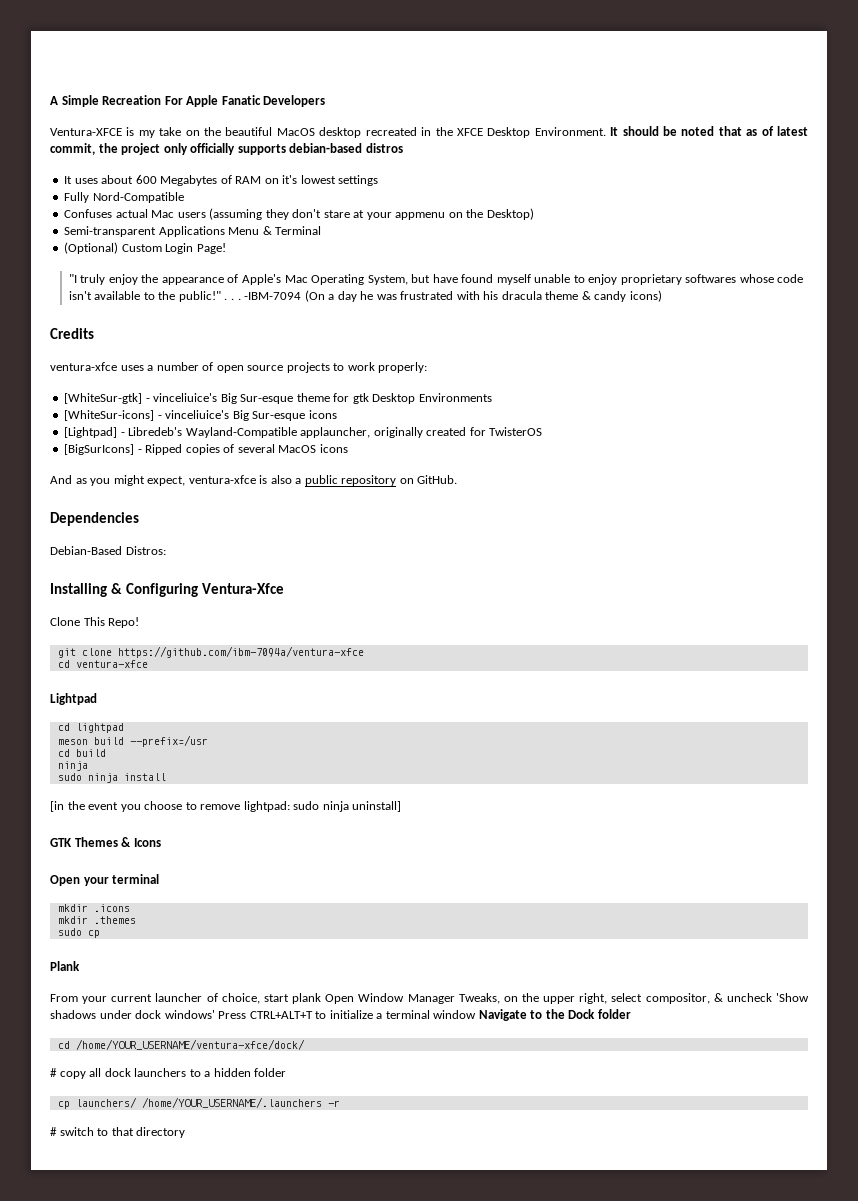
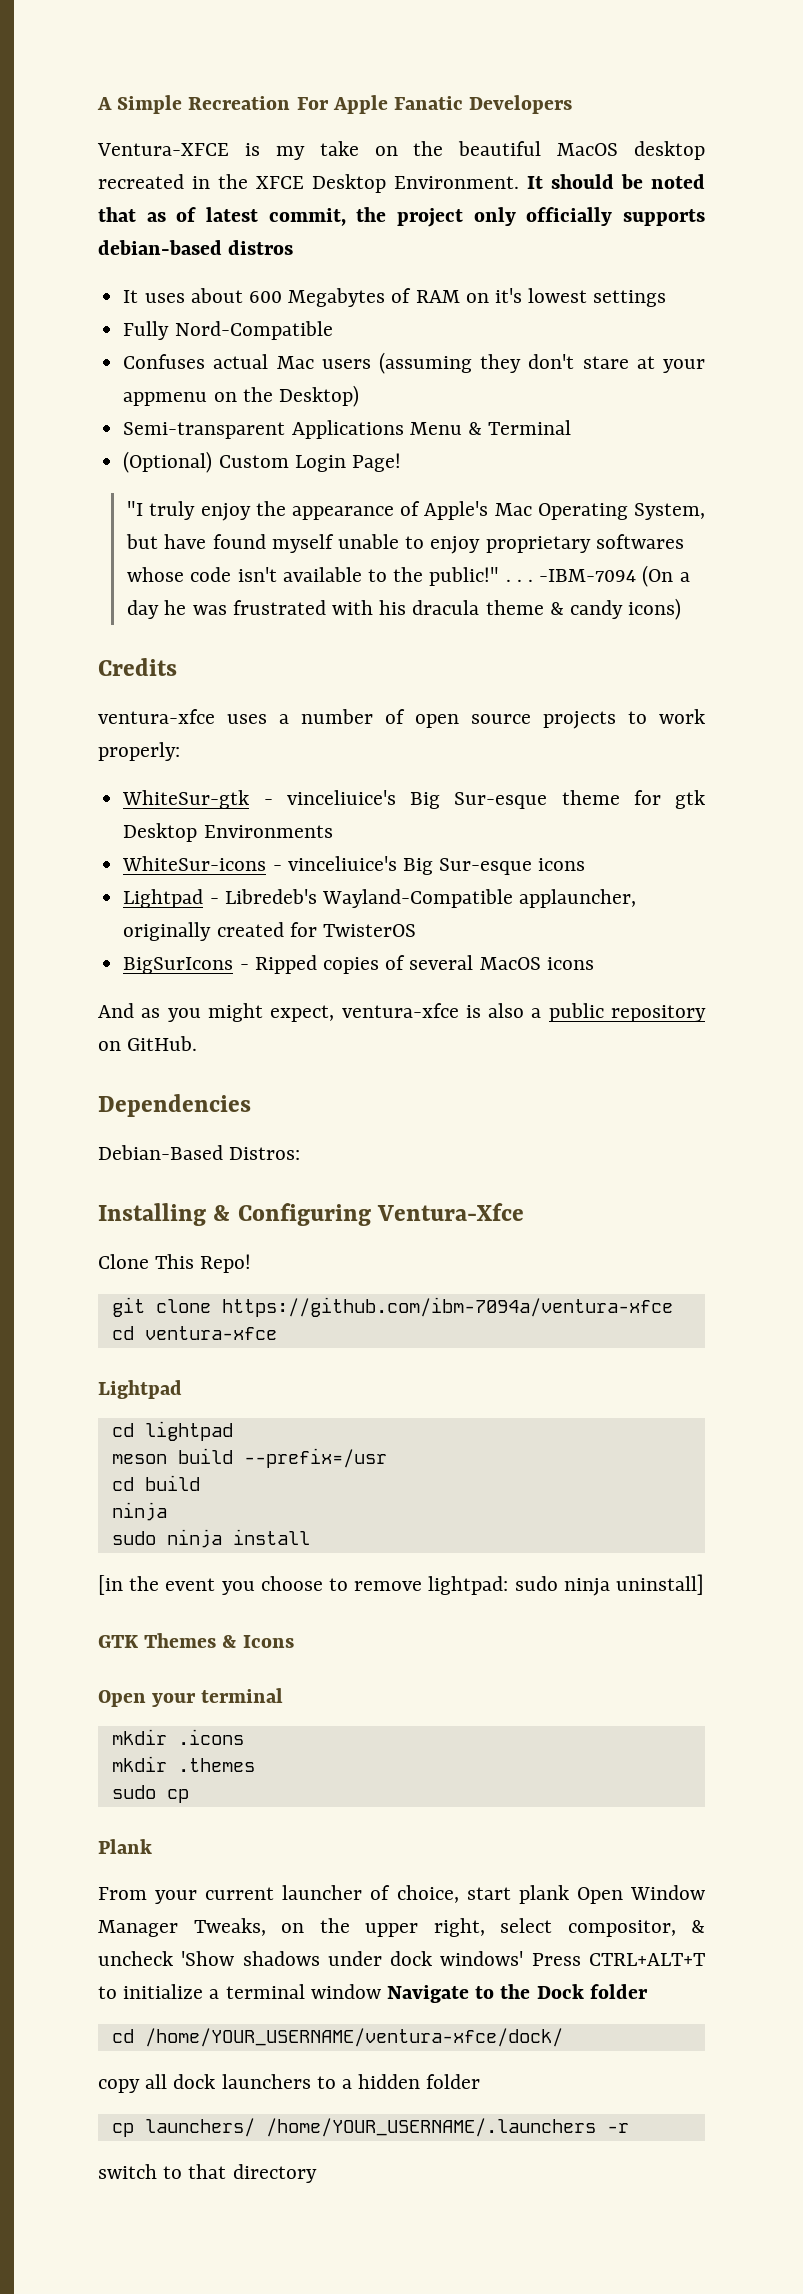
[64,393,143,404] [WhiteSur-gtk] -> [122,790,250,809] WhiteSur-gtk
[64,410,155,421] [WhiteSur-icons] -> [122,856,267,871] WhiteSur-icons
[64,427,118,438] [Lightpad] -> [123,889,204,908] Lightpad
[64,444,135,455] [BigSurIcons] -> [123,957,234,974] BigSurIcons
[50,1068,57,1077] # -> (563, 2037) none
[50,1127,57,1136] # -> (629, 2128) none

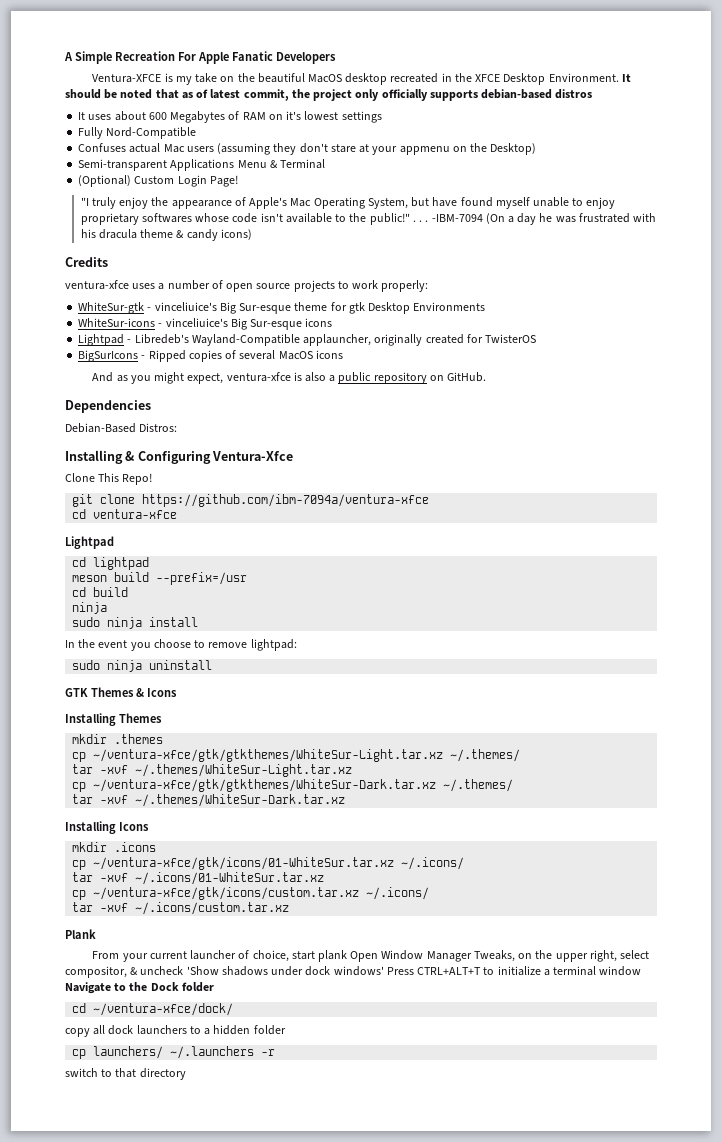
[98,1575,123,1595] [in -> [65,640,75,648] In
[514,1574,705,1596] sudo ninja uninstall] -> [72,660,213,672] // sudo ninja uninstall
[98,1688,284,1707] [111,1729,244,1745] [111,1756,255,1772] [111,1785,189,1803] Open your terminal // mkdir .icons // mkdir .themes // sudo cp -> [65,713,162,726] [72,734,164,744] [72,749,521,762] [72,764,353,777] [72,779,514,792] [72,794,346,807] [65,821,149,834] [72,842,157,852] [72,857,465,870] [72,872,325,885] [72,887,430,900] [72,902,290,915] Installing Themes // mkdir .themes // cp ~/ventura-xfce/gtk/gtkthemes/WhiteSur-Light.tar.xz ~/.themes/ // tar -xvf ~/.themes/WhiteSur-Light.tar.xz // cp ~/ventura-xfce/gtk/gtkthemes/WhiteSur-Dark.tar.xz ~/.themes/ // tar -xvf ~/.themes/WhiteSur-Dark.tar.xz // Installing Icons // mkdir .icons // cp ~/ventura-xfce/gtk/icons/01-WhiteSur.tar.xz ~/.icons/ // tar -xvf ~/.icons/01-WhiteSur.tar.xz // cp ~/ventura-xfce/gtk/icons/custom.tar.xz ~/.icons/ // tar -xvf ~/.icons/custom.tar.xz
[144,2028,563,2047] /home/YOUR_USERNAME/ventura-xfce/dock/ -> [93,1003,234,1016] ~/ventura-xfce/dock/
[265,2118,596,2137] /home/YOUR_USERNAME/.launchers -> [170,1046,255,1059] ~/.launchers

